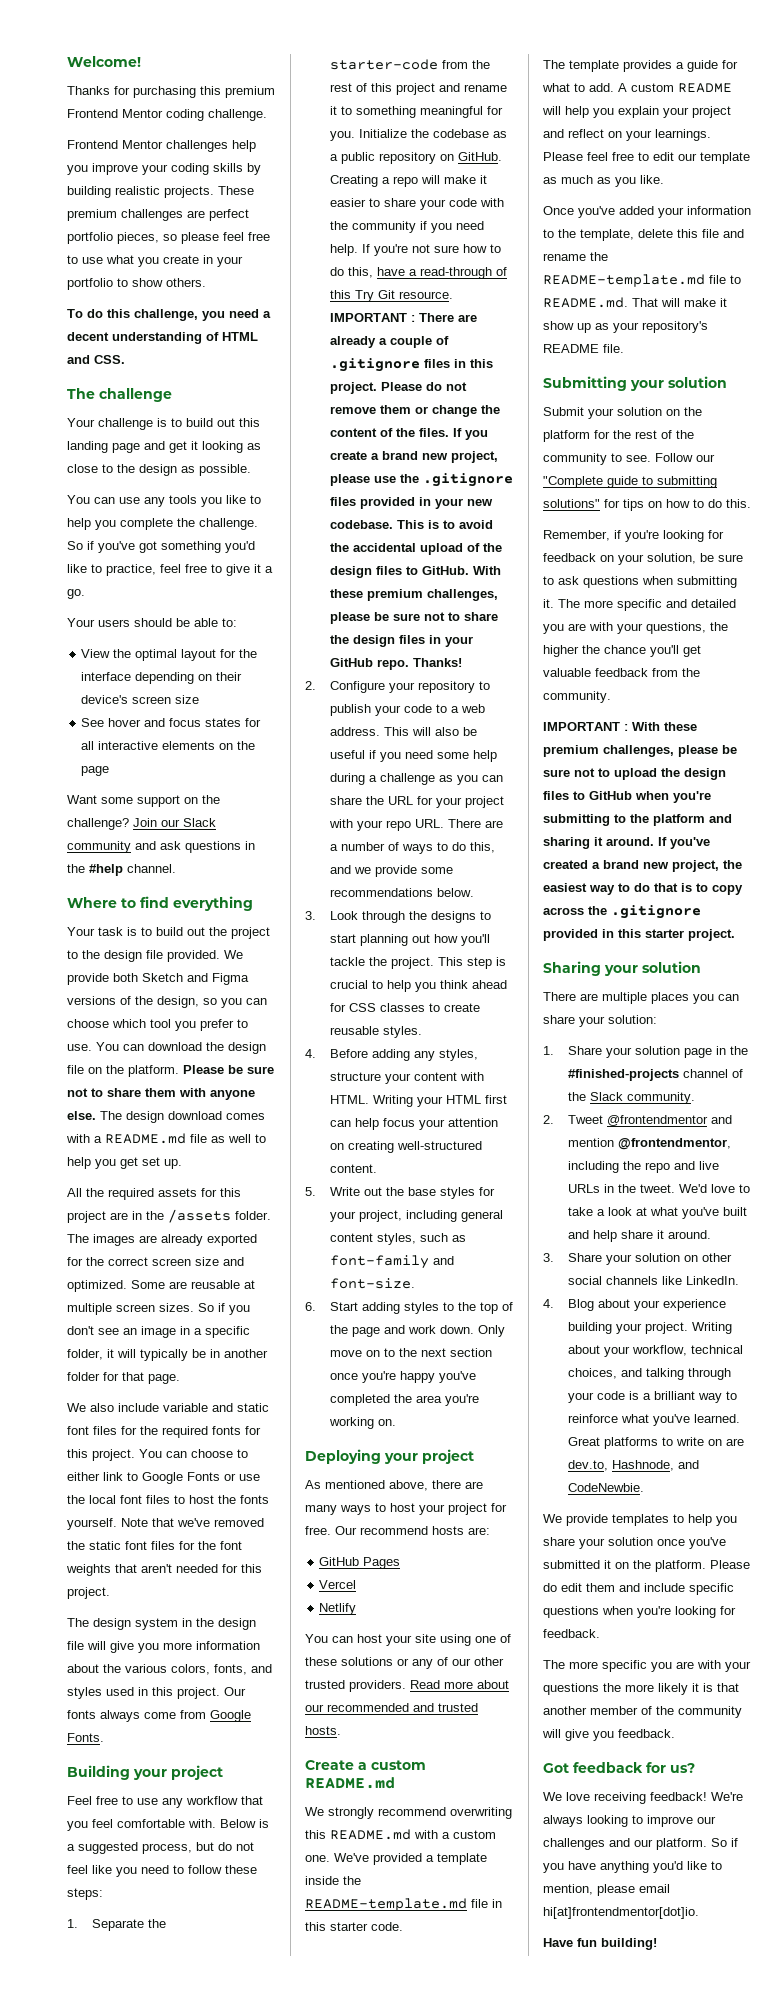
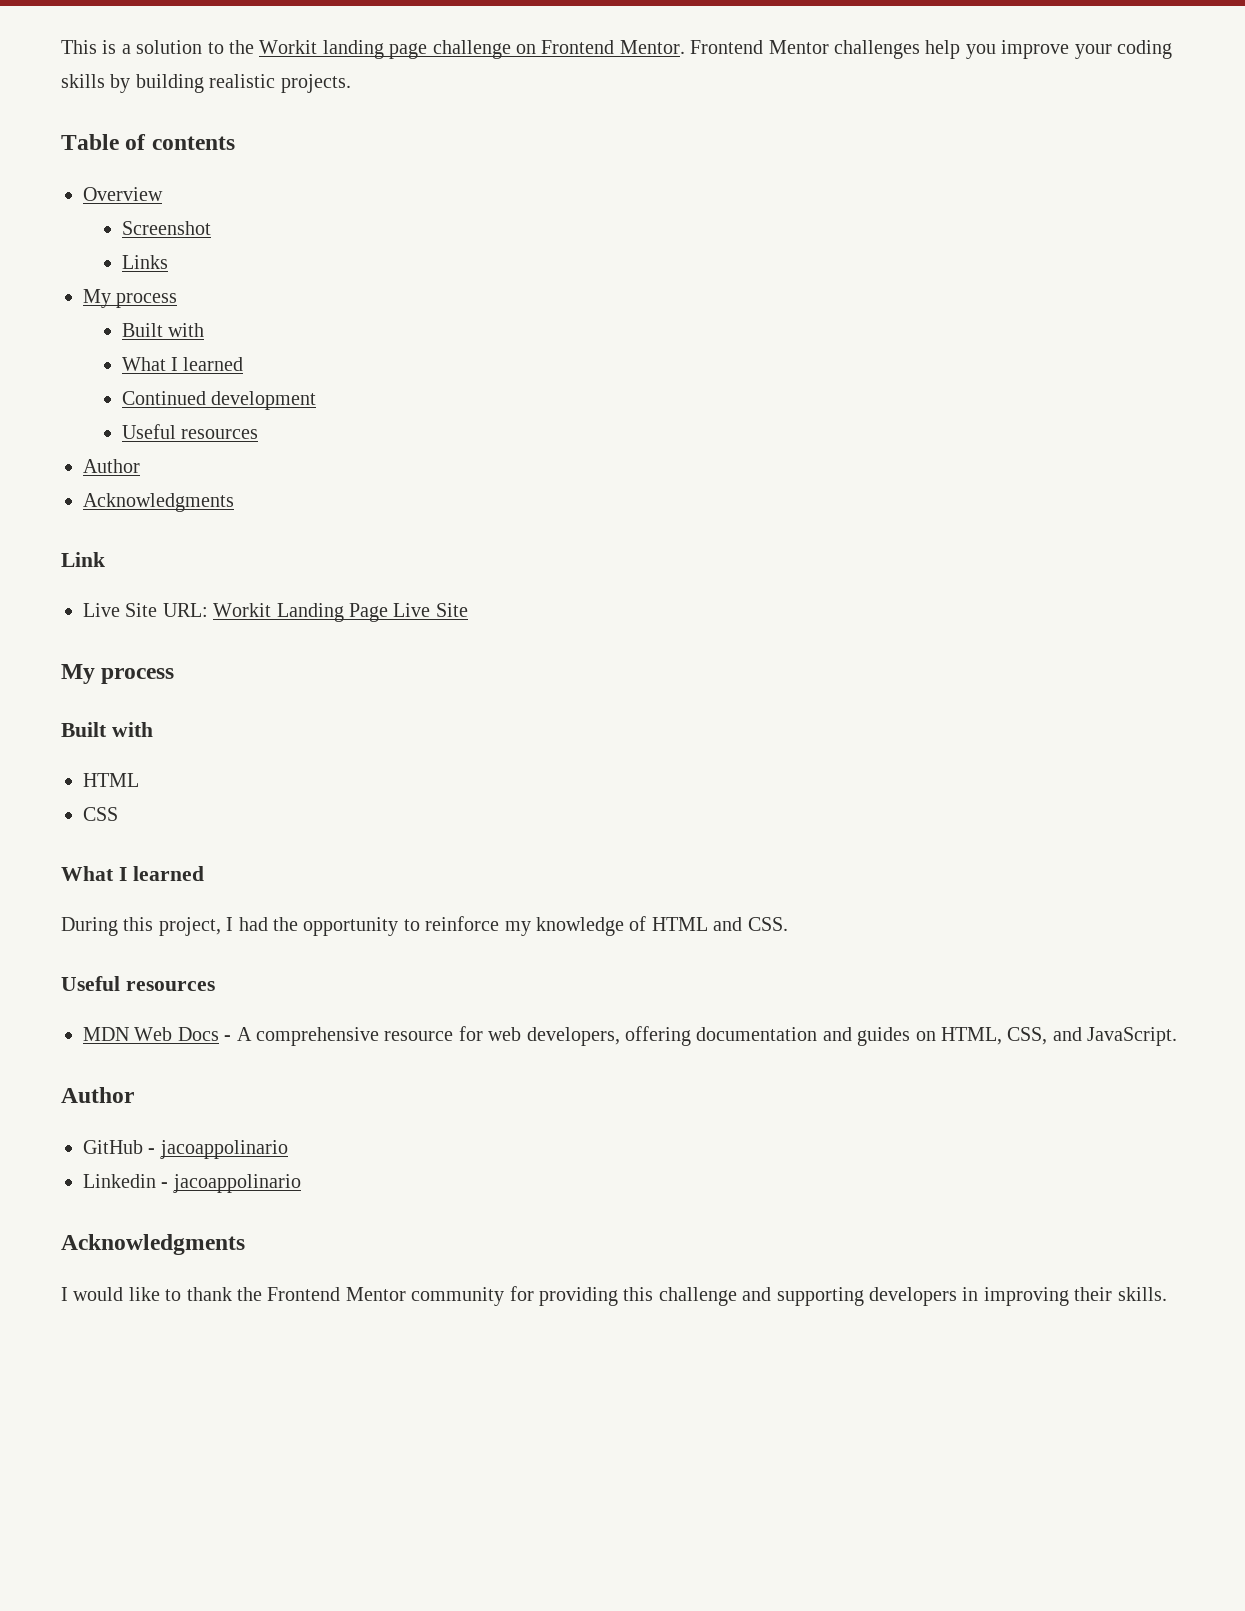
[67,56,141,67] [67,86,275,98] [67,109,267,121] Welcome! // Thanks for purchasing this premium Frontend Mentor coding challenge. // -> [61,40,685,59] This is a solution to the Workit landing page challenge on Frontend Mentor.
[218,186,254,195] [67,209,249,221] [67,232,270,244] [67,255,243,267] [67,278,206,290] [67,309,271,321] [67,332,258,344] [67,355,125,364] [67,388,172,402] [67,418,260,430] [67,441,261,453] [67,464,251,476] [67,495,261,507] [67,518,258,530] [67,541,255,553] [67,564,273,576] [67,589,85,599] [67,618,237,627] [81,649,258,661] [81,672,243,684] [81,695,200,704] [81,718,262,727] [81,741,256,750] [81,766,110,776] [67,795,220,807] [67,818,216,830] [67,841,255,853] [67,864,176,876] [67,896,253,911] [67,927,270,939] [67,950,243,962] [67,973,249,985] [67,996,267,1008] [67,1019,248,1031] [67,1042,266,1054] [67,1065,274,1077] [67,1088,255,1100] [67,1111,265,1123] [66,1133,266,1144] [67,1157,182,1169] [67,1188,241,1200] [67,1209,271,1223] [67,1234,257,1246] [67,1257,244,1266] [67,1280,255,1292] [67,1303,250,1315] [67,1326,250,1338] [67,1349,268,1361] [67,1372,180,1384] [67,1403,269,1412] [67,1426,261,1438] [67,1449,248,1461] [67,1472,260,1484] [67,1495,269,1504] [67,1518,264,1530] [67,1541,242,1550] [66,1564,262,1576] [67,1587,110,1599] [67,1618,256,1630] [67,1641,260,1653] [67,1664,272,1675] [67,1687,246,1699] [67,1710,251,1722] [67,1733,104,1742] [67,1765,223,1780] [67,1796,263,1808] [67,1819,269,1831] [67,1842,254,1854] [67,1865,257,1877] [67,1888,103,1900] [67,1919,166,1931] [329,59,490,70] [329,83,507,95] [329,106,503,118] [329,129,507,141] [329,152,502,164] [329,175,487,187] [329,198,504,210] [329,221,484,233] [329,244,501,256] [329,267,507,279] [329,290,453,302] [329,313,477,322] [329,336,449,348] [329,358,493,372] [329,382,467,394] [329,405,500,417] [329,428,488,440] [329,451,498,463] [329,473,513,487] [329,497,493,509] [329,520,493,529] [329,543,502,555] [329,566,501,578] [329,589,498,601] [329,612,498,624] [329,635,473,647] [329,658,462,670] [305,681,490,693] [329,704,485,716] [329,727,477,736] [329,750,497,762] [329,773,503,785] [329,796,504,808] [328,819,503,831] [329,842,495,854] [329,865,453,877] [329,888,474,897] [305,911,491,923] [329,934,490,946] [329,957,506,969] [329,980,507,992] [329,1003,480,1012] [329,1026,422,1038] [305,1049,478,1061] [329,1072,484,1084] [329,1095,507,1107] [329,1118,498,1130] [329,1141,482,1153] [329,1164,377,1173] [305,1187,495,1199] [329,1210,503,1222] [329,1233,466,1245] [329,1255,454,1269] [329,1278,415,1289] [305,1302,513,1314] [329,1325,505,1337] [329,1348,492,1357] [329,1371,476,1383] [329,1394,479,1406] [328,1417,396,1429] [305,1449,474,1464] [305,1480,483,1491] [305,1503,507,1515] [305,1526,490,1535] [319,1557,401,1569] [319,1580,357,1589] [319,1603,357,1615] [305,1634,511,1646] [305,1657,504,1669] [305,1680,509,1692] [305,1703,478,1712] [305,1726,341,1735] [305,1760,426,1770] [305,1777,395,1789] [305,1807,512,1819] [305,1829,496,1840] [305,1853,487,1865] [305,1876,361,1885] [305,1898,502,1911] [305,1922,403,1931] [543,60,738,72] [542,83,732,93] [542,106,731,118] [543,129,711,141] [543,152,750,164] [543,175,664,187] [543,206,751,218] [543,229,744,241] [543,252,608,261] [543,274,741,287] [543,297,727,308] [543,321,708,333] [543,344,624,353] [543,376,727,391] [543,407,702,419] [543,430,694,442] [543,453,715,465] [543,476,717,488] [543,499,751,511] [543,530,724,542] [543,553,743,565] [543,576,737,588] [543,599,736,611] [543,622,728,634] [543,645,701,657] [543,668,700,677] [543,691,611,703] [543,722,697,731] [543,745,737,757] [543,768,726,780] [543,791,711,803] [543,814,732,826] [543,837,710,849] [543,860,742,872] [543,883,743,895] [543,905,701,919] [543,929,735,941] [543,961,701,976] [543,992,739,1004] [543,1015,657,1027] [543,1046,748,1058] [567,1069,743,1081] [567,1092,695,1104] [543,1115,732,1126] [567,1138,731,1150] [567,1161,719,1173] [567,1184,750,1193] [567,1207,747,1219] [567,1230,711,1242] [543,1253,732,1265] [567,1276,739,1285] [543,1299,726,1311] [567,1322,732,1334] [567,1345,743,1357] [567,1368,731,1380] [567,1391,737,1403] [567,1414,740,1426] [567,1437,744,1449] [567,1460,699,1471] [567,1483,644,1492] [543,1514,737,1526] [543,1537,726,1549] [543,1560,750,1572] [543,1583,734,1595] [543,1606,736,1618] [543,1629,600,1638] [543,1660,751,1672] [543,1683,739,1695] [543,1706,742,1718] [542,1729,675,1741] [543,1762,695,1773] [543,1792,743,1804] [543,1815,716,1827] [543,1838,738,1850] [543,1861,722,1873] [543,1884,670,1896] [543,1907,699,1919] [543,1938,657,1950] These premium challenges are perfect portfolio pieces, so please feel free to use what you create in your portfolio to show others. // To do this challenge, you need a decent understanding of HTML and CSS. // The challenge // Your challenge is to build out this landing page and get it looking as close to the design as possible. // You can use any tools you like to help you complete the challenge. So if you've got something you'd like to practice, feel free to give it a go. // Your users should be able to: // View the optimal layout for the interface depending on their device's screen size // See hover and focus states for all interactive elements on the page // Want some support on the challenge? Join our Slack community and ask questions in the #help channel. // Where to find everything // Your task is to build out the project to the design file provided. We provide both Sketch and Figma versions of the design, so you can choose which tool you prefer to use. You can download the design file on the platform. Please be sure not to share them with anyone else. The design download comes with a README.md file as well to help you get set up. // All the required assets for this project are in the /assets folder. The images are already exported for the correct screen size and optimized. Some are reusable at multiple screen sizes. So if you don't see an image in a specific folder, it will typically be in another folder for that page. // We also include variable and static font files for the required fonts for this project. You can choose to either link to Google Fonts or use the local font files to host the fonts yourself. Note that we've removed the static font files for the font weights that aren't needed for this project. // The design system in the design file will give you more information about the various colors, fonts, and styles used in this project. Our fonts always come from Google Fonts. // Building your project // Feel free to use any workflow that you feel comfortable with. Below is a suggested process, but do not feel like you need to follow these steps: // 1. Separate the starter-code from the rest of this project and rename it to something meaningful for you. Initialize the codebase as a public repository on GitHub. Creating a repo will make it easier to share your code with the community if you need help. If you're not sure how to do this, have a read-through of this Try Git resource. IMPORTANT : There are already a couple of .gitignore files in this project. Please do not remove them or change the content of the files. If you create a brand new project, please use the .gitignore files provided in your new codebase. This is to avoid the accidental upload of the design files to GitHub. With these premium challenges, please be sure not to share the design files in your GitHub repo. Thanks! // 2. Configure your repository to publish your code to a web address. This will also be useful if you need some help during a challenge as you can share the URL for your project with your repo URL. There are a number of ways to do this, and we provide some recommendations below. // 3. Look through the designs to start planning out how you'll tackle the project. This step is crucial to help you think ahead for CSS classes to create reusable styles. // 4. Before adding any styles, structure your content with HTML. Writing your HTML first can help focus your attention on creating well-structured content. // 5. Write out the base styles for your project, including general content styles, such as font-family and font-size. // 6. Start adding styles to the top of the page and work down. Only move on to the next section once you're happy you've completed the area you're working on. // Deploying your project // As mentioned above, there are many ways to host your project for free. Our recommend hosts are: // GitHub Pages // Vercel // Netlify // You can host your site using one of these solutions or any of our other trusted providers. Read more about our recommended and trusted hosts. // Create a custom README.md // We strongly recommend overwriting this README.md with a custom one. We've provided a template inside the README-template.md file in this starter code. // The template provides a guide for what to add. A custom README will help you explain your project and reflect on your learnings. Please feel free to edit our template as much as you like. // Once you've added your information to the template, delete this file and rename the README-template.md file to README.md. That will make it show up as your repository's README file. // Submitting your solution // Submit your solution on the platform for the rest of the community to see. Follow our "Complete guide to submitting solutions" for tips on how to do this. // Remember, if you're looking for feedback on your solution, be sure to ask questions when submitting it. The more specific and detailed you are with your questions, the higher the chance you'll get valuable feedback from the community. // IMPORTANT : With these premium challenges, please be sure not to upload the design files to GitHub when you're submitting to the platform and sharing it around. If you've created a brand new project, the easiest way to do that is to copy across the .gitignore provided in this starter project. // Sharing your solution // There are multiple places you can share your solution: // 1. Share your solution page in the #finished-projects channel of the Slack community. // 2. Tweet @frontendmentor and mention @frontendmentor, including the repo and live URLs in the tweet. We'd love to take a look at what you've built and help share it around. // 3. Share your solution on other social channels like LinkedIn. // 4. Blog about your experience building your project. Writing about your workflow, technical choices, and talking through your code is a brilliant way to reinforce what you've learned. Great platforms to write on are dev.to, Hashnode, and CodeNewbie. // We provide templates to help you share your solution once you've submitted it on the platform. Please do edit them and include specific questions when you're looking for feedback. // The more specific you are with your questions the more likely it is that another member of the community will give you feedback. // Got feedback for us? // We love receiving feedback! We're always looking to improve our challenges and our platform. So if you have anything you'd like to mention, please email hi[at]frontendmentor[dot]io. // Have fun building! -> [61,134,235,150] [83,187,163,201] [121,221,211,235] [121,255,168,269] [83,289,178,308] [121,323,204,337] [121,357,244,371] [121,391,316,410] [121,424,258,439] [83,459,140,473] [83,493,234,512] [61,552,105,567] [83,603,468,622] [61,664,175,684] [61,722,153,737] [83,773,139,787] [83,807,118,821] [61,866,204,881] [61,916,788,936] [61,976,215,991] [83,1026,1178,1046] [61,1087,134,1103] [83,1140,288,1159] [83,1174,301,1193] [61,1234,245,1255] [61,1286,1167,1306] // Table of contents // Overview // Screenshot // Links // My process // Built with // What I learned // Continued development // Useful resources // Author // Acknowledgments // Link // Live Site URL: Workit Landing Page Live Site // My process // Built with // HTML // CSS // What I learned // During this project, I had the opportunity to reinforce my knowledge of HTML and CSS. // Useful resources // MDN Web Docs - A comprehensive resource for web developers, offering documentation and guides on HTML, CSS, and JavaScript. // Author // GitHub - jacoappolinario // Linkedin - jacoappolinario // Acknowledgments // I would like to thank the Frontend Mentor community for providing this challenge and supporting developers in improving their skills.

